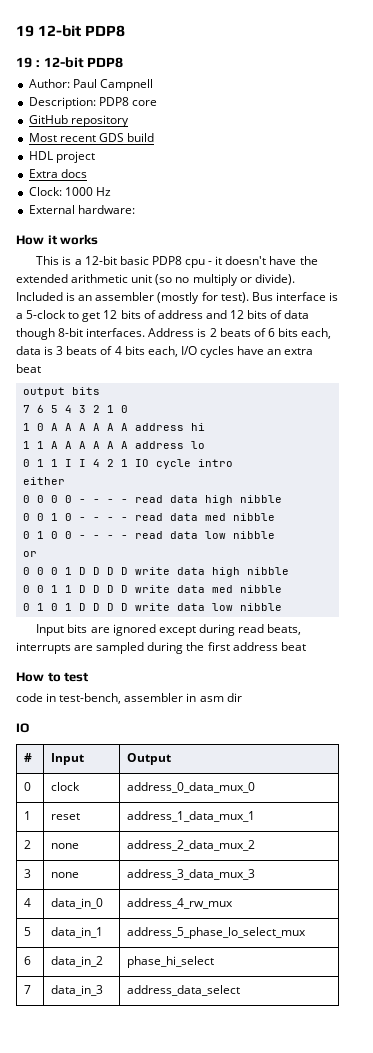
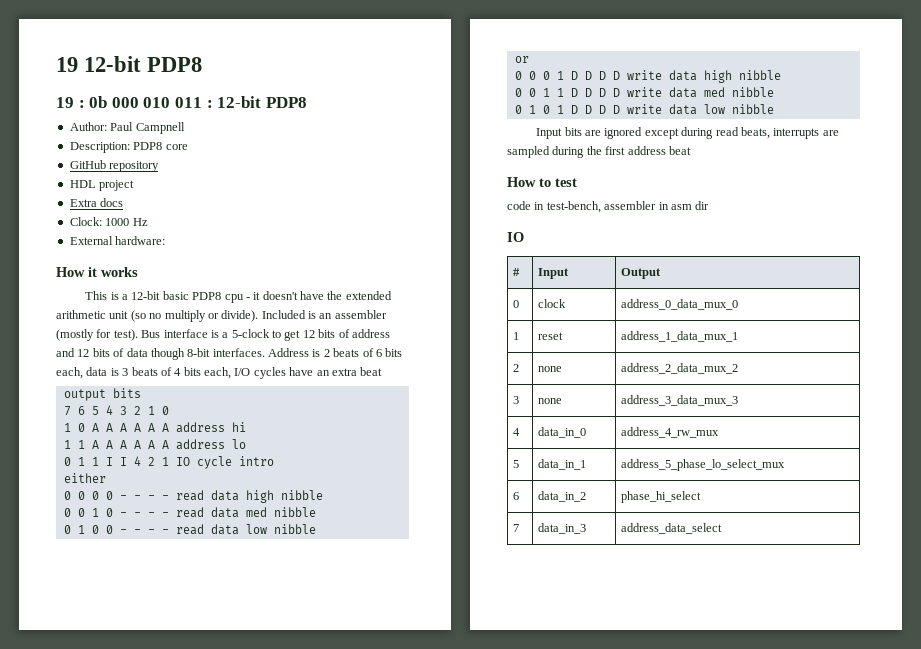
(40, 63) none -> [89,96,213,108] 0b 000 010 011 :
[28,133,154,142] // Most recent GDS build -> (160, 166) none

